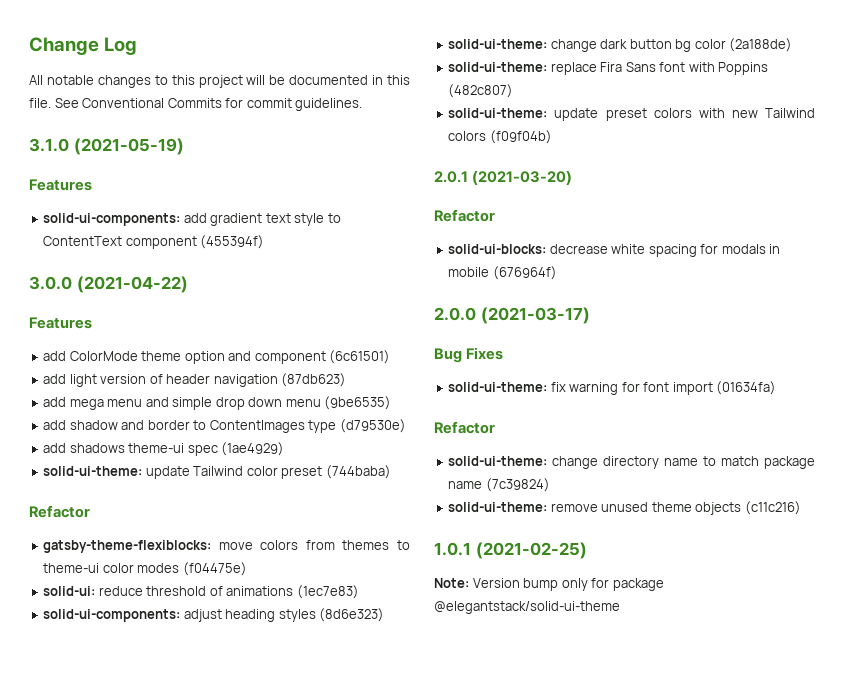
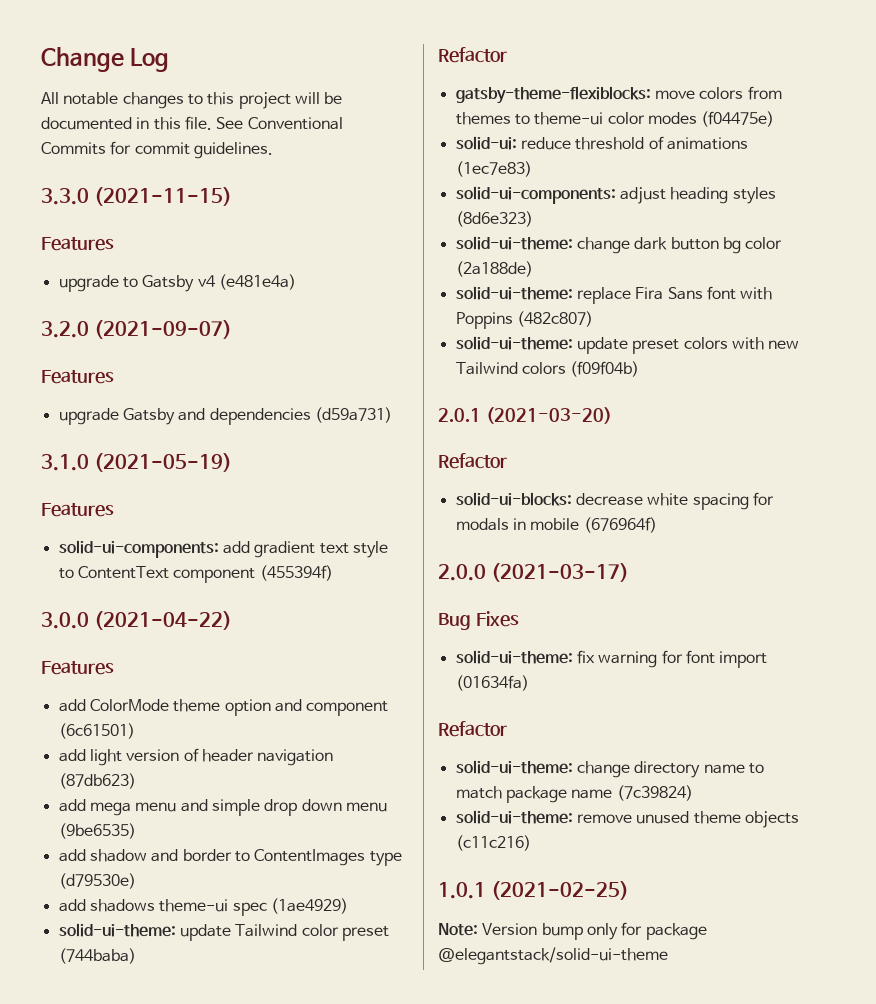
(363, 104) none -> [41,187,233,206] [41,237,114,251] [58,274,296,292] [41,320,233,339] [41,370,114,384] [58,407,392,425] // 3.3.0 (2021-11-15) // Features // upgrade to Gatsby v4 (e481e4a) // 3.2.0 (2021-09-07) // Features // upgrade Gatsby and dependencies (d59a731)

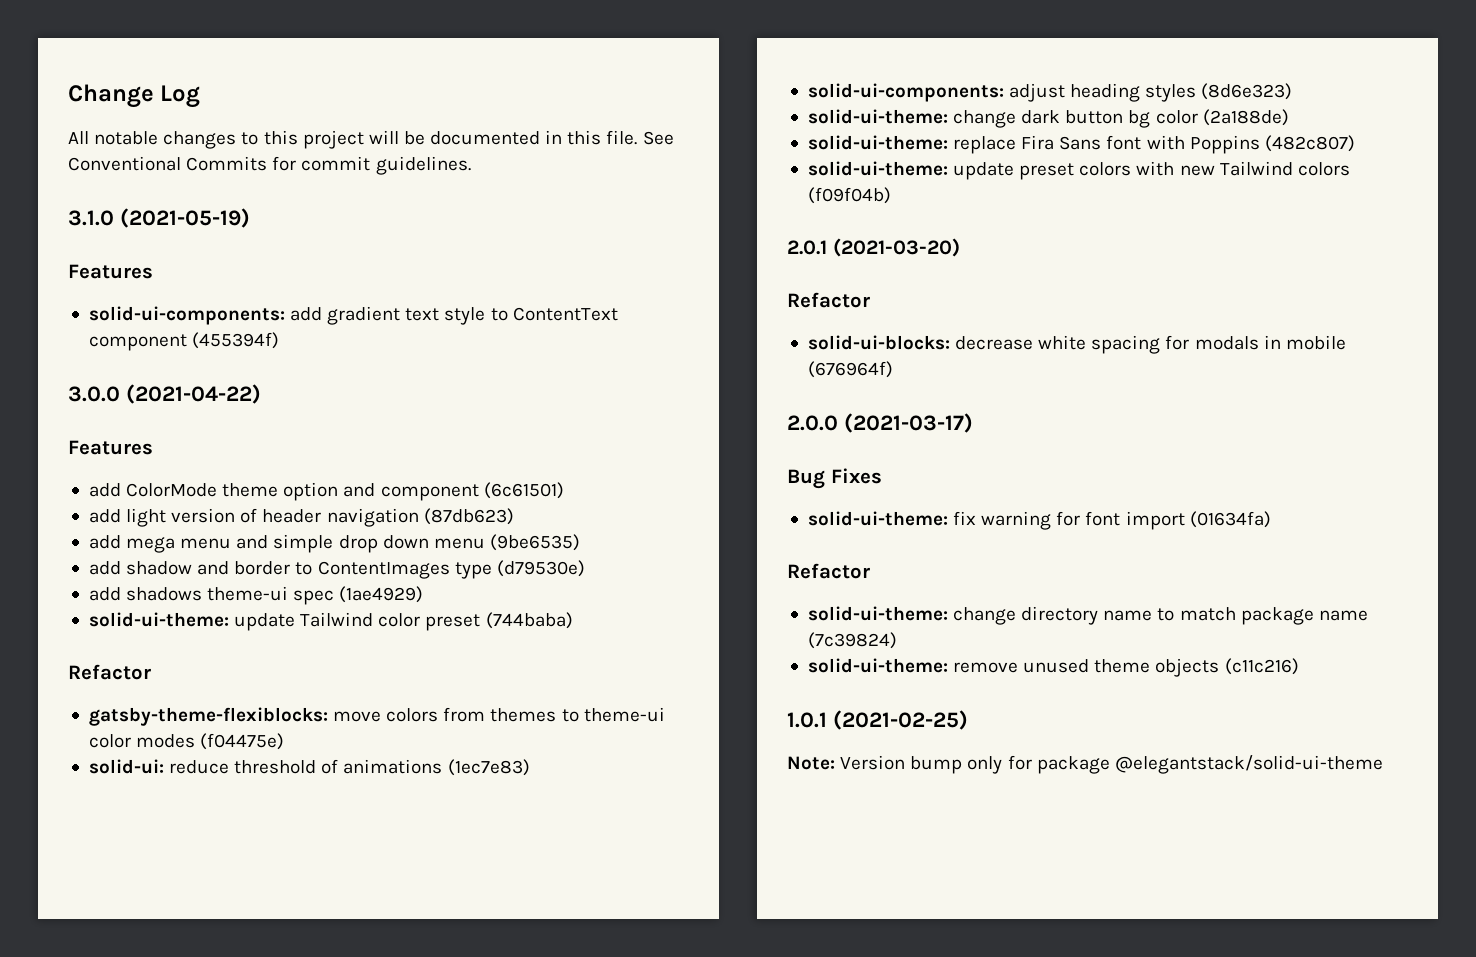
[41,187,233,206] [41,237,114,251] [58,274,296,292] [41,320,233,339] [41,370,114,384] [58,407,392,425] // 3.3.0 (2021-11-15) // Features // upgrade to Gatsby v4 (e481e4a) // 3.2.0 (2021-09-07) // Features // upgrade Gatsby and dependencies (d59a731) -> (471, 165) none

